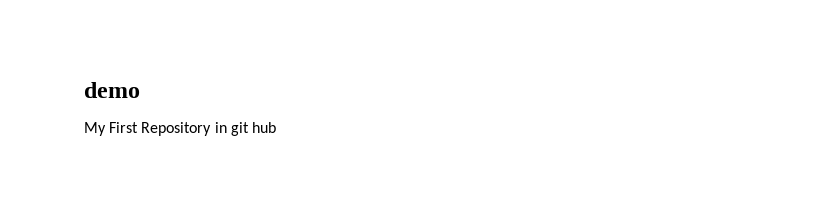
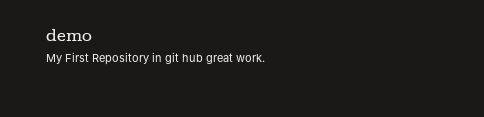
(276, 127) none -> [206,53,265,64] great work.

